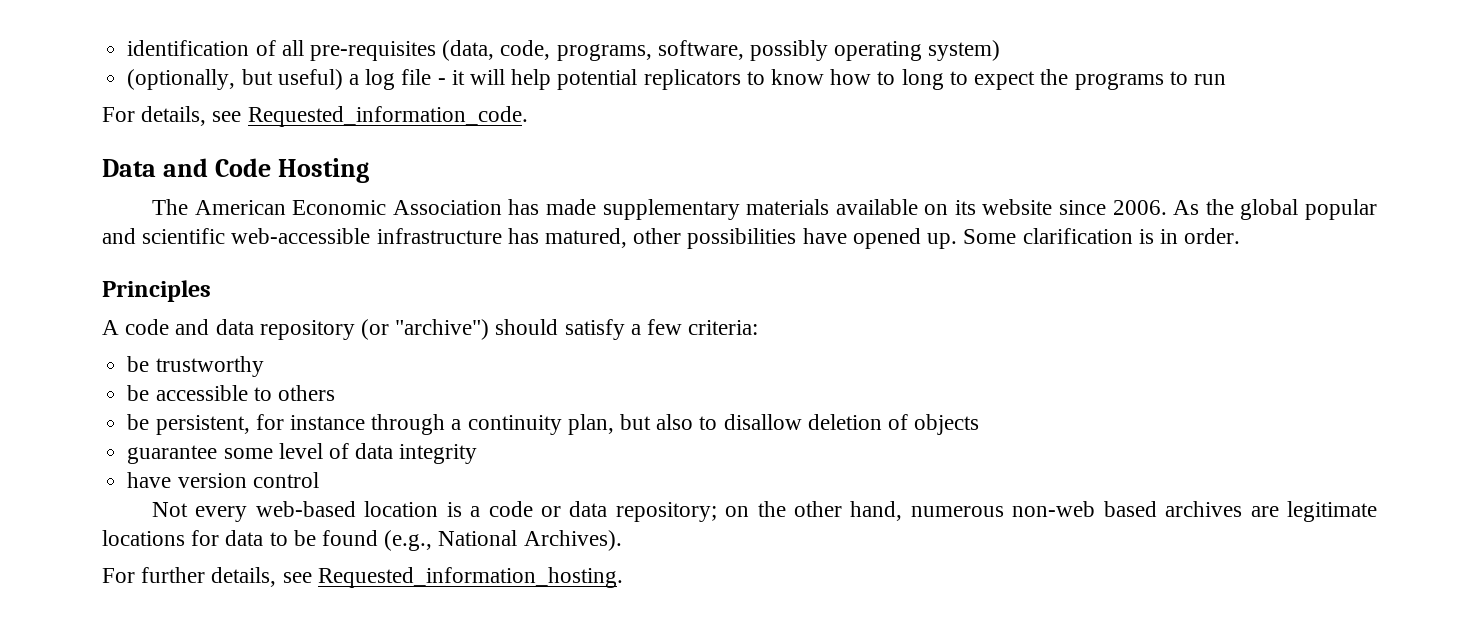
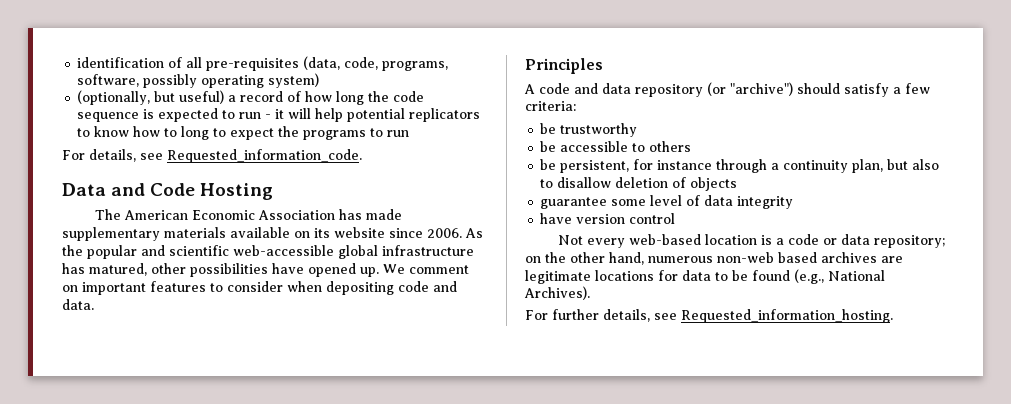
[365,69,432,90] log file -> [240,91,425,105] [77,108,262,122] record of how long the code sequence is expected to run
[1240,199,1299,220] global -> (83, 250) none
(371, 236) none -> [338,245,378,259] global
[963,228,1241,244] Some clarification is in order. -> [383,264,469,274] [62,281,457,295] [62,299,94,310] We comment on important features to consider when depositing code and data.

